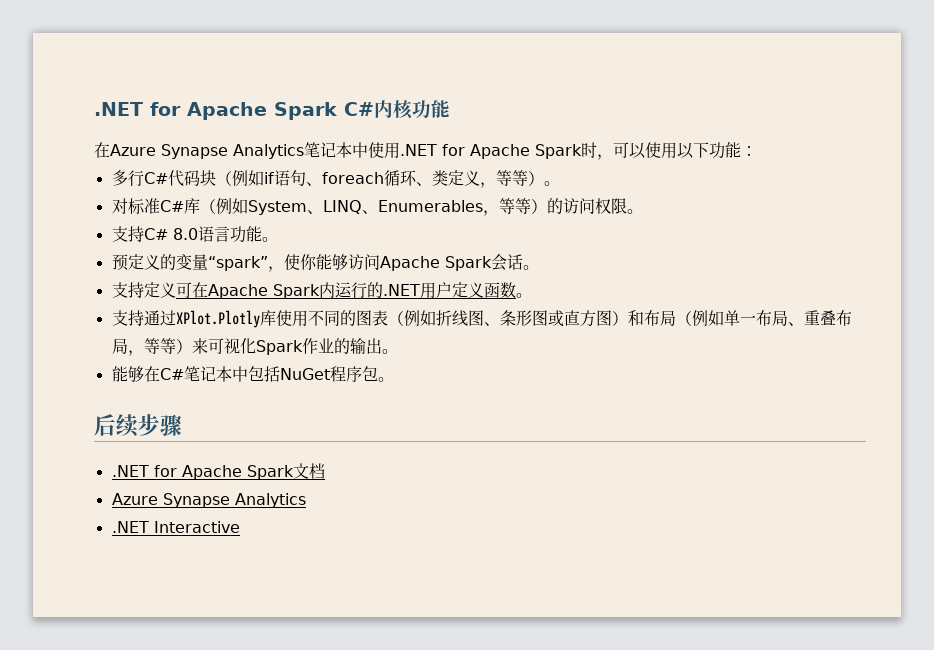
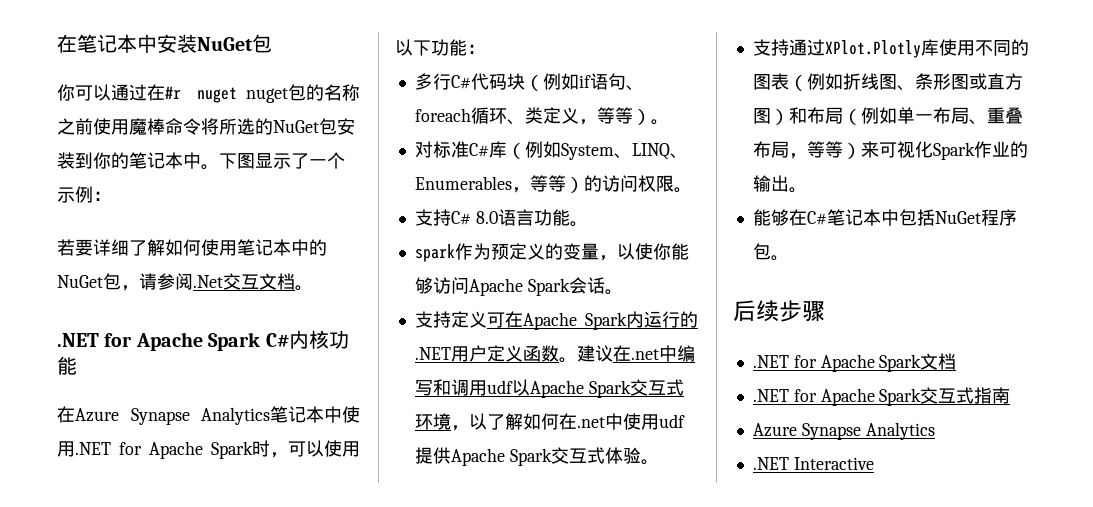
(94, 109) none -> [57,34,272,53] [57,84,360,103] [57,118,355,135] [57,152,345,170] [57,186,111,203] [57,239,327,256] [57,273,313,291] 在笔记本中安装NuGet包 // 你可以通过在#r nuget nuget包的名称之前使用魔棒命令将所选的NuGet包安装到你的笔记本中。下图显示了一个示例： // 若要详细了解如何使用笔记本中的NuGet包，请参阅.Net交互文档。 //
(278, 239) none -> [414,243,491,262] spark作为
[207,256,284,272] “spark”， -> [598,243,635,261] ，以
(532, 295) none -> [576,345,695,362] [414,379,684,398] [414,413,685,431] [414,447,659,466] 建议在.net中编写和调用udf以Apache Spark交互式环境，以了解如何在.net中使用udf提供Apache Spark交互式体验。
(325, 471) none -> [752,387,1011,406] // .NET for Apache Spark交互式指南

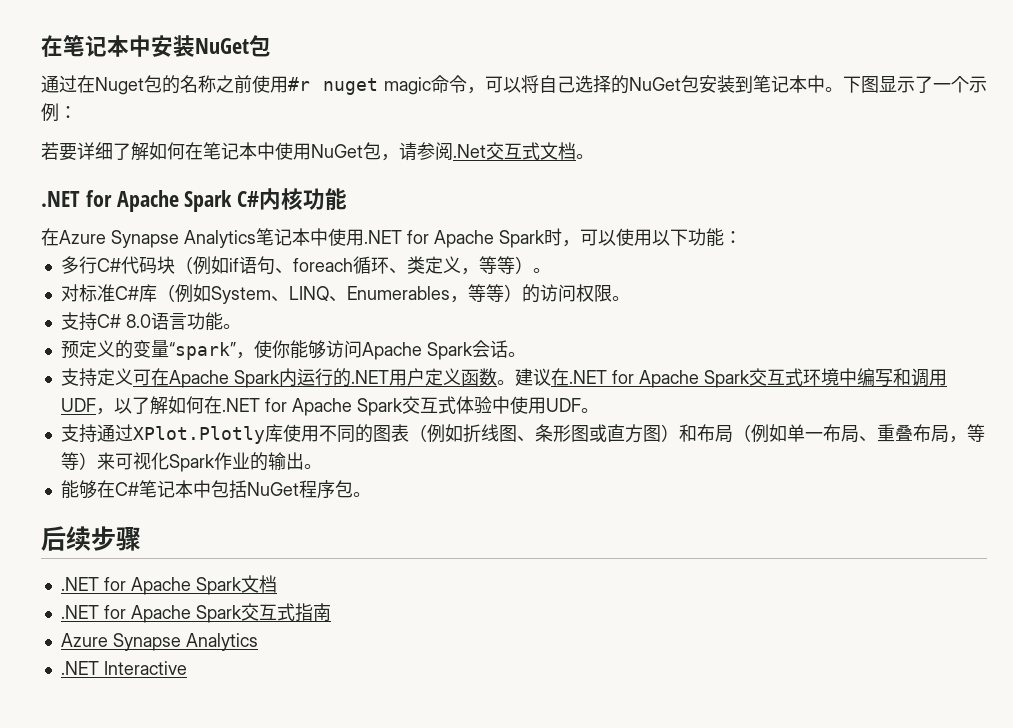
[57,84,360,103] [57,118,255,135] 你可以通过在#r nuget nuget包的名称之前使用魔棒命令将所选 -> [41,75,611,95] 通过在Nuget包的名称之前使用#r nuget magic命令，可以将自己选择
[93,152,129,169] 你的 -> (753, 84) none
[201,239,327,256] 使用笔记本中的 -> [185,142,311,160] 在笔记本中使用
(259, 281) none -> [522,142,540,160] 式
[414,243,491,262] spark作为 -> (241, 326) none
[598,243,635,261] ，以 -> [168,342,254,360] “spark”，
[630,345,695,362] [414,379,530,396] .net中编写和调用udf以 -> [568,370,634,384] .NET for
[450,413,685,431] [414,447,451,464] ，以了解如何在.net中使用udf提供 -> [838,368,947,387] [60,396,287,415] 中编写和调用UDF，以了解如何在.NET for
(641, 455) none -> [491,396,581,414] 中使用UDF

